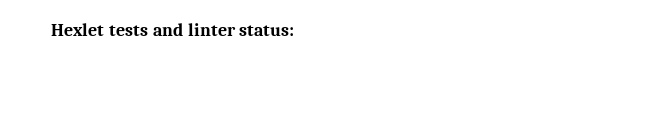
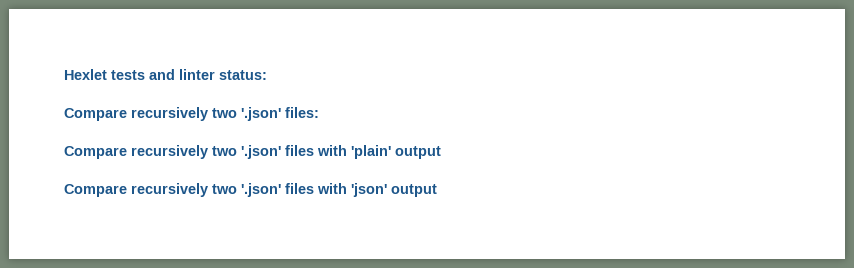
(295, 30) none -> [64,107,319,121] [64,145,441,159] [64,183,437,197] // Compare recursively two '.json' files: // Compare recursively two '.json' files with 'plain' output // Compare recursively two '.json' files with 'json' output

